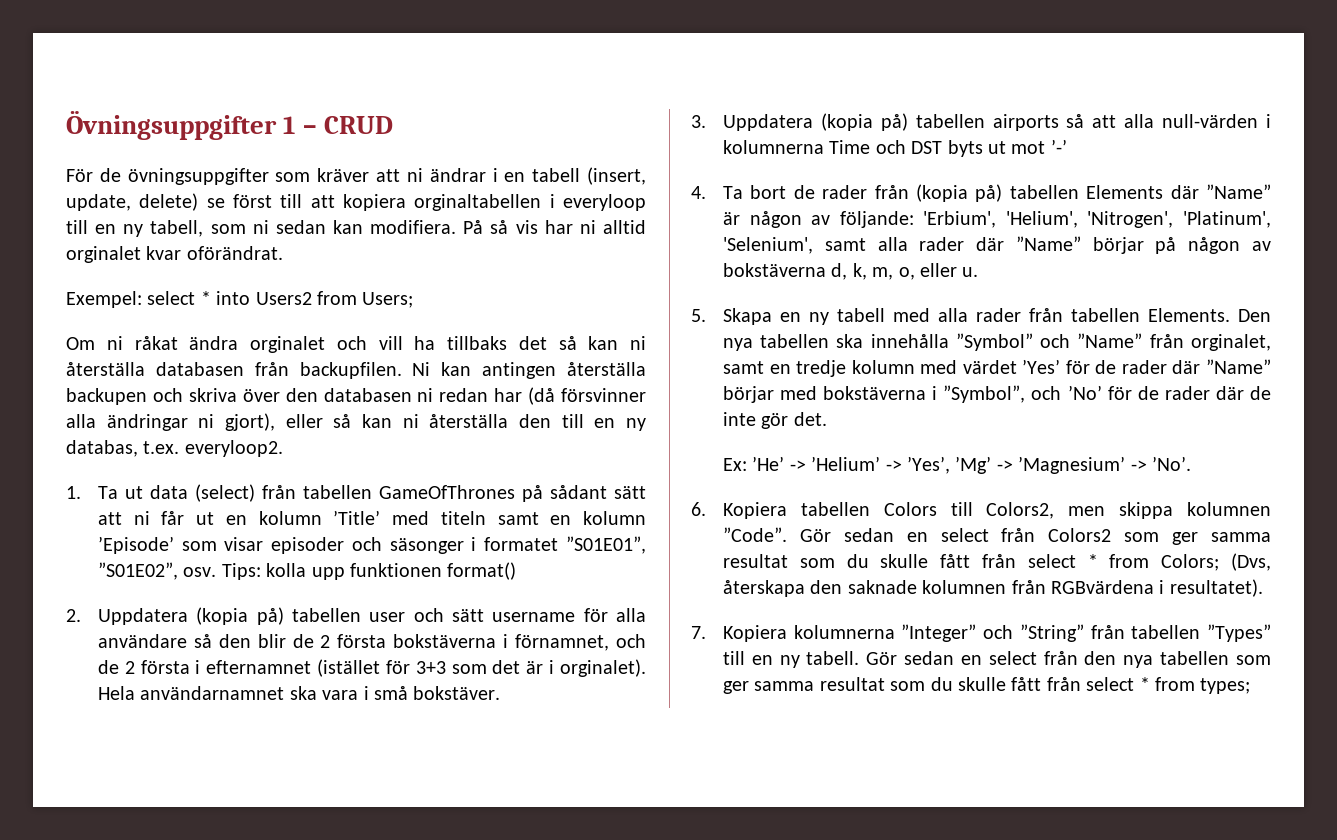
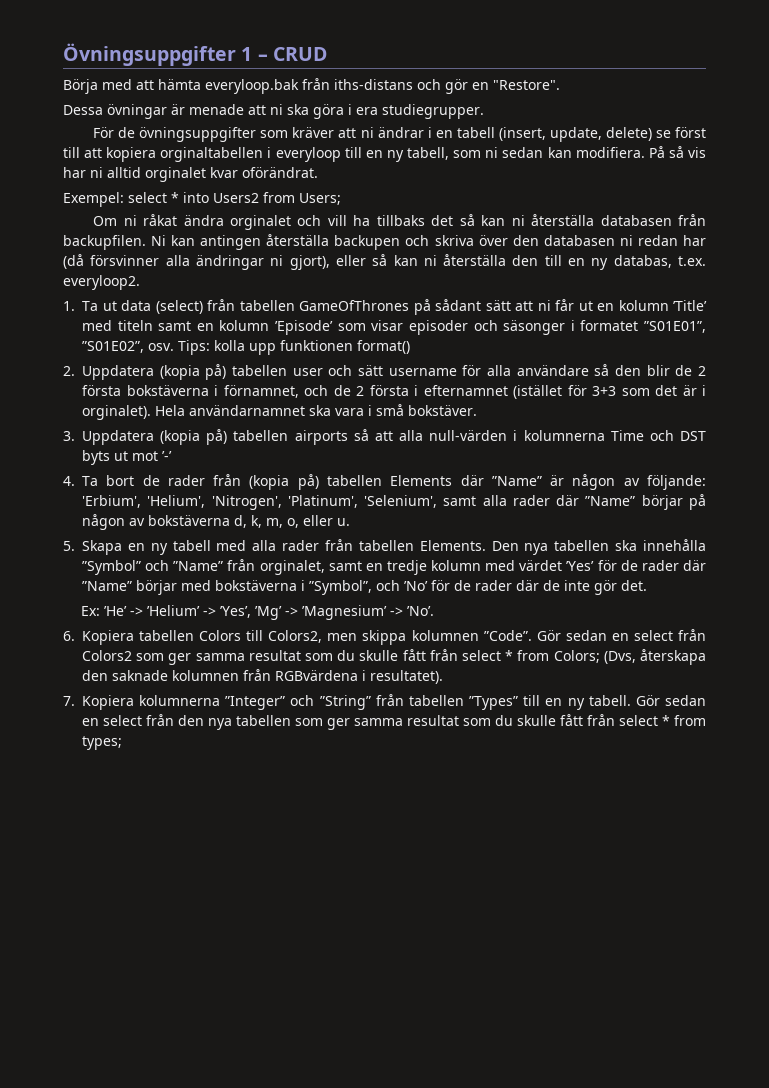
(393, 125) none -> [63,78,560,94] [63,104,484,119] // Börja med att hämta everyloop.bak från iths-distans och gör en "Restore". // Dessa övningar är menade att ni ska göra i era studiegrupper.

